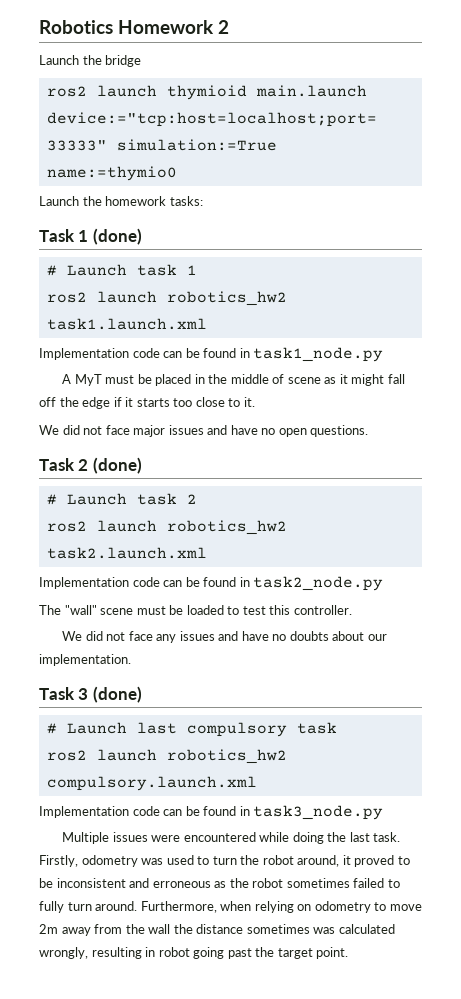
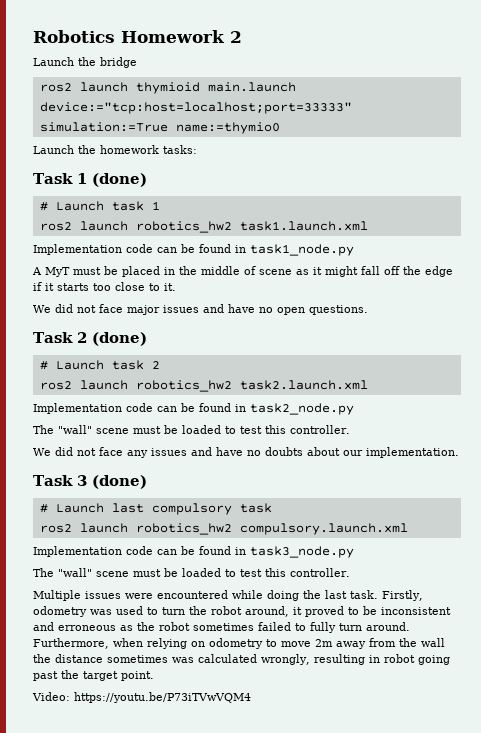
(384, 812) none -> [33,568,350,577] // The "wall" scene must be loaded to test this controller.
(349, 953) none -> [32,692,251,703] // Video: https://youtu.be/P73iTVwVQM4

